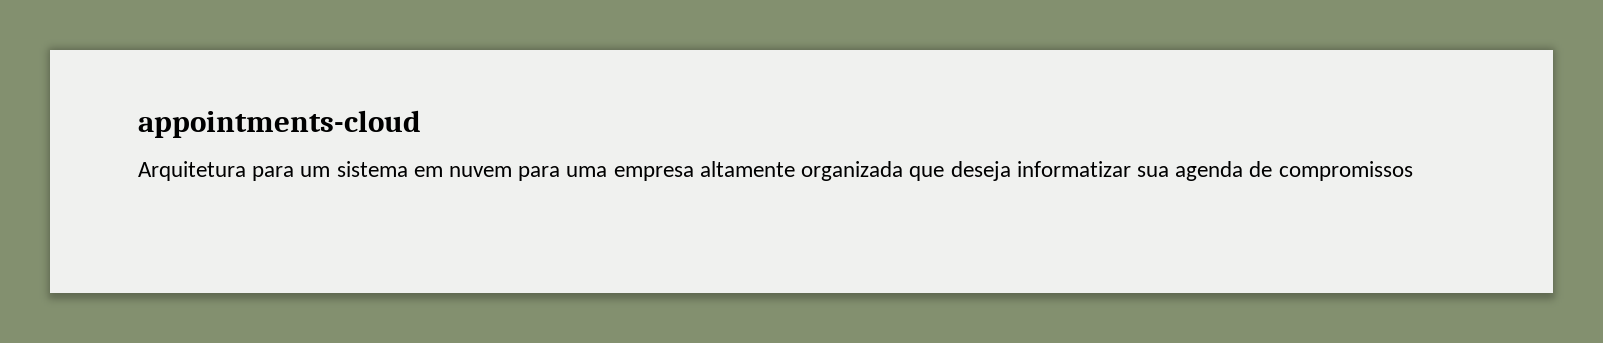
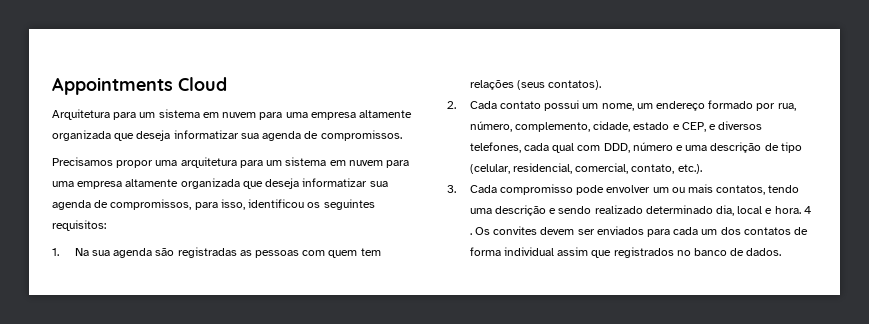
[138,110,421,138] appointments-cloud -> [52,77,227,95] Appointments Cloud
[1278,161,1413,181] compromissos -> [320,130,402,141] [52,157,410,168] [52,178,388,189] [52,199,375,210] [52,220,106,231] [52,247,381,258] [469,80,602,90] [447,100,796,111] [469,121,763,132] [469,142,802,153] [469,163,702,174] [447,184,800,195] [469,205,811,216] [469,226,809,237] [469,247,782,258] compromissos. // Precisamos propor uma arquitetura para um sistema em nuvem para uma empresa altamente organizada que deseja informatizar sua agenda de compromissos, para isso, identificou os seguintes requisitos: // 1. Na sua agenda são registradas as pessoas com quem tem relações (seus contatos). // 2. Cada contato possui um nome, um endereço formado por rua, número, complemento, cidade, estado e CEP, e diversos telefones, cada qual com DDD, número e uma descrição de tipo (celular, residencial, comercial, contato, etc.). // 3. Cada compromisso pode envolver um ou mais contatos, tendo uma descrição e sendo realizado determinado dia, local e hora. 4 . Os convites devem ser enviados para cada um dos contatos de forma individual assim que registrados no banco de dados.

